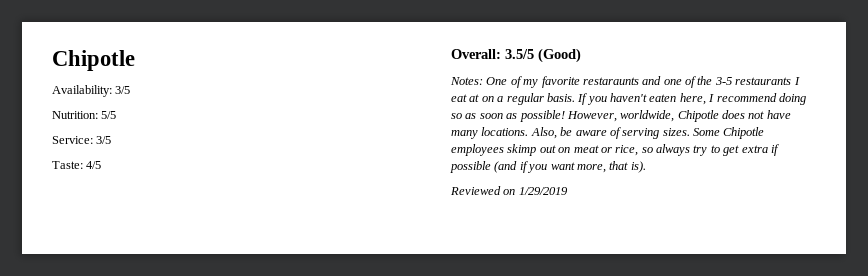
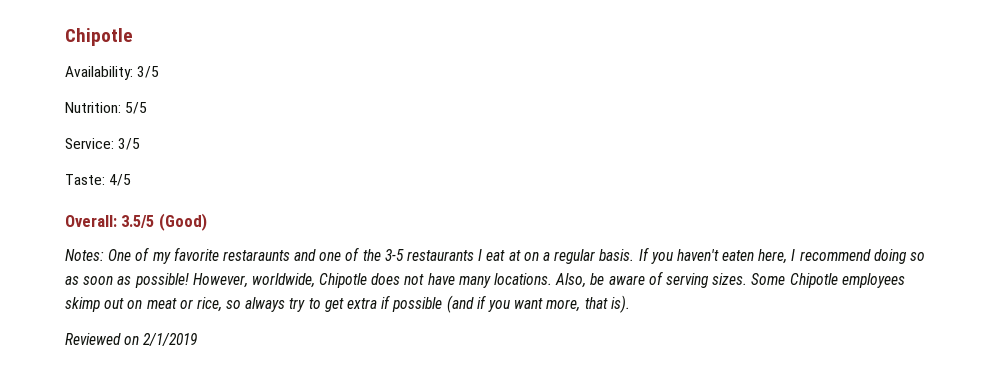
[518,187,568,195] 1/29/2019 -> [143,333,198,346] 2/1/2019

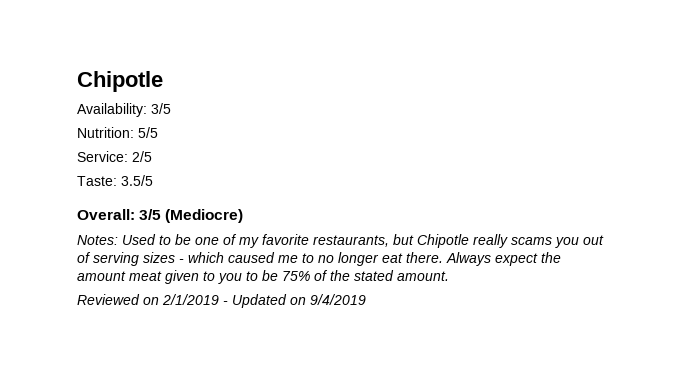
[118,138,141,150] 3/5 -> [132,151,152,162] 2/5
[109,174,132,186] 4/5 -> [121,175,153,186] 3.5/5
[121,213,207,231] 3.5/5 (Good) -> [139,209,244,223] 3/5 (Mediocre)
[108,247,925,264] [65,271,905,288] [65,295,630,313] One of my favorite restaraunts and one of the 3-5 restaurants I eat at on a regular basis. If you haven't eaten here, I recommend doing so as soon as possible! However, worldwide, Chipotle does not have many locations. Also, be aware of serving sizes. Some Chipotle employees skimp out on meat or rice, so always try to get extra if possible (and if you want more, that is). -> [122,234,604,248] [77,252,561,266] [77,270,449,284] Used to be one of my favorite restaurants, but Chipotle really scams you out of serving sizes - which caused me to no longer eat there. Always expect the amount meat given to you to be 75% of the stated amount.
(198, 339) none -> [223,294,366,308] - Updated on 9/4/2019

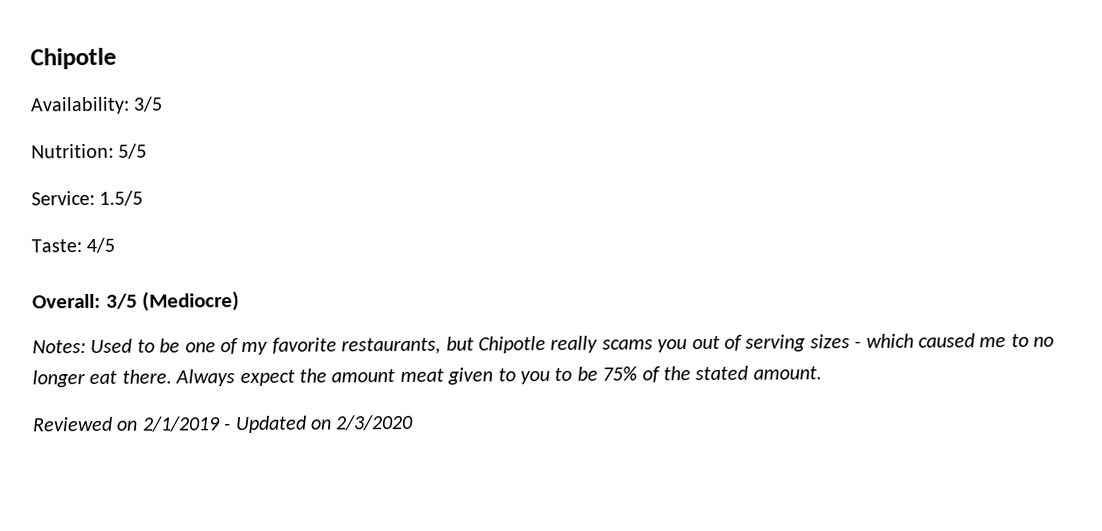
[132,151,152,162] 2/5 -> [99,190,144,206] 1.5/5
[121,175,153,186] 3.5/5 -> [86,237,116,253] 4/5
[310,294,366,305] 9/4/2019 -> [335,414,415,431] 2/3/2020

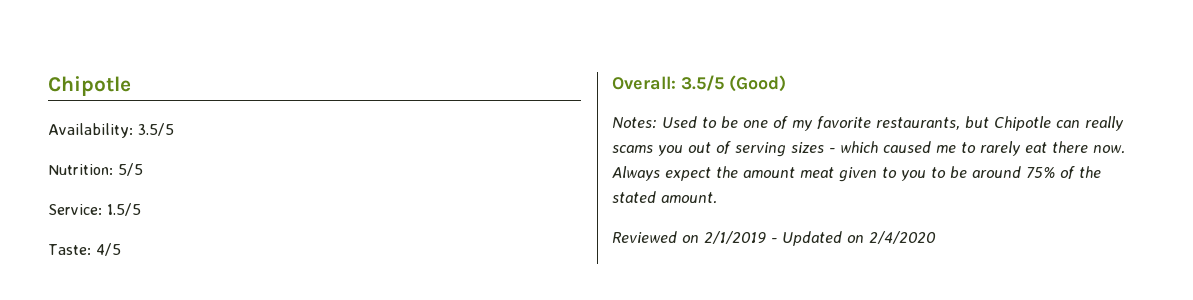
[133,96,163,112] 3/5 -> [138,123,174,136] 3.5/5
[105,291,241,312] 3/5 (Mediocre) -> [681,75,786,92] 3.5/5 (Good)
(546, 345) none -> [1056,120,1080,128] can
[1033,336,1055,347] [32,369,172,388] no longer eat there. -> [980,141,1125,156] rarely eat there now.
(598, 373) none -> [972,166,1021,178] around
[335,414,415,431] 2/3/2020 -> [869,231,936,244] 2/4/2020

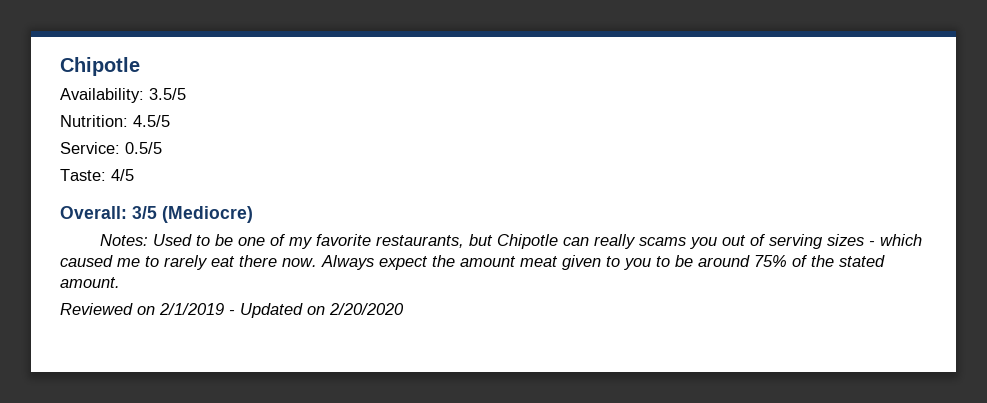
[118,163,143,176] 5/5 -> [133,115,170,127] 4.5/5
[107,203,141,216] 1.5/5 -> [125,142,162,154] 0.5/5
[681,75,786,92] 3.5/5 (Good) -> [132,206,253,223] 3/5 (Mediocre)
[869,231,936,244] 2/4/2020 -> [329,303,404,315] 2/20/2020

